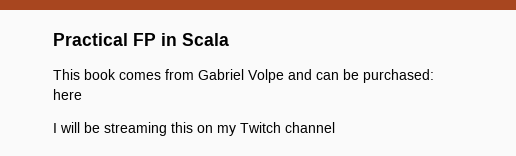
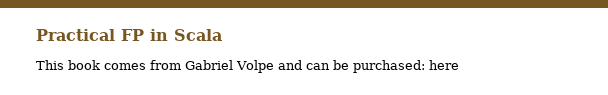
[53,122,335,136] // I will be streaming this on my Twitch channel -> (459, 65) none

